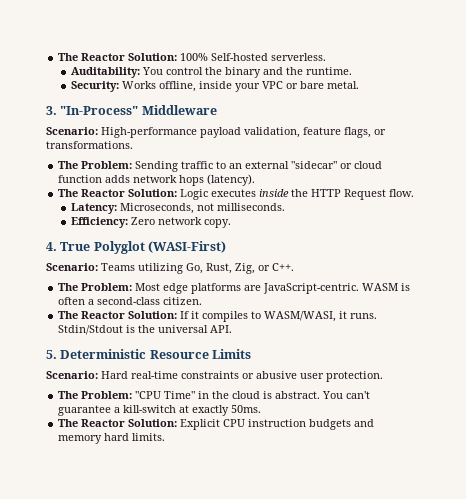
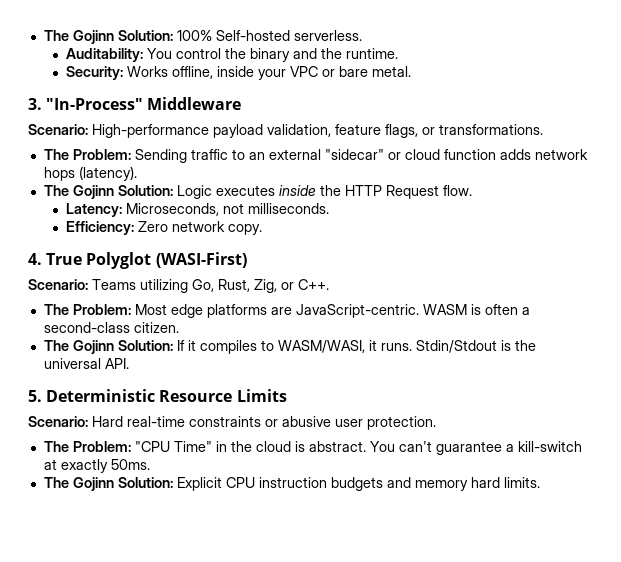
[58,53,126,61] The Reactor -> [43,30,114,44] The Gojinn
[81,189,126,197] Reactor -> [72,185,114,199] Gojinn
[81,311,126,319] Reactor -> [72,340,114,354] Gojinn
[81,419,126,427] Reactor -> [72,477,114,491] Gojinn

